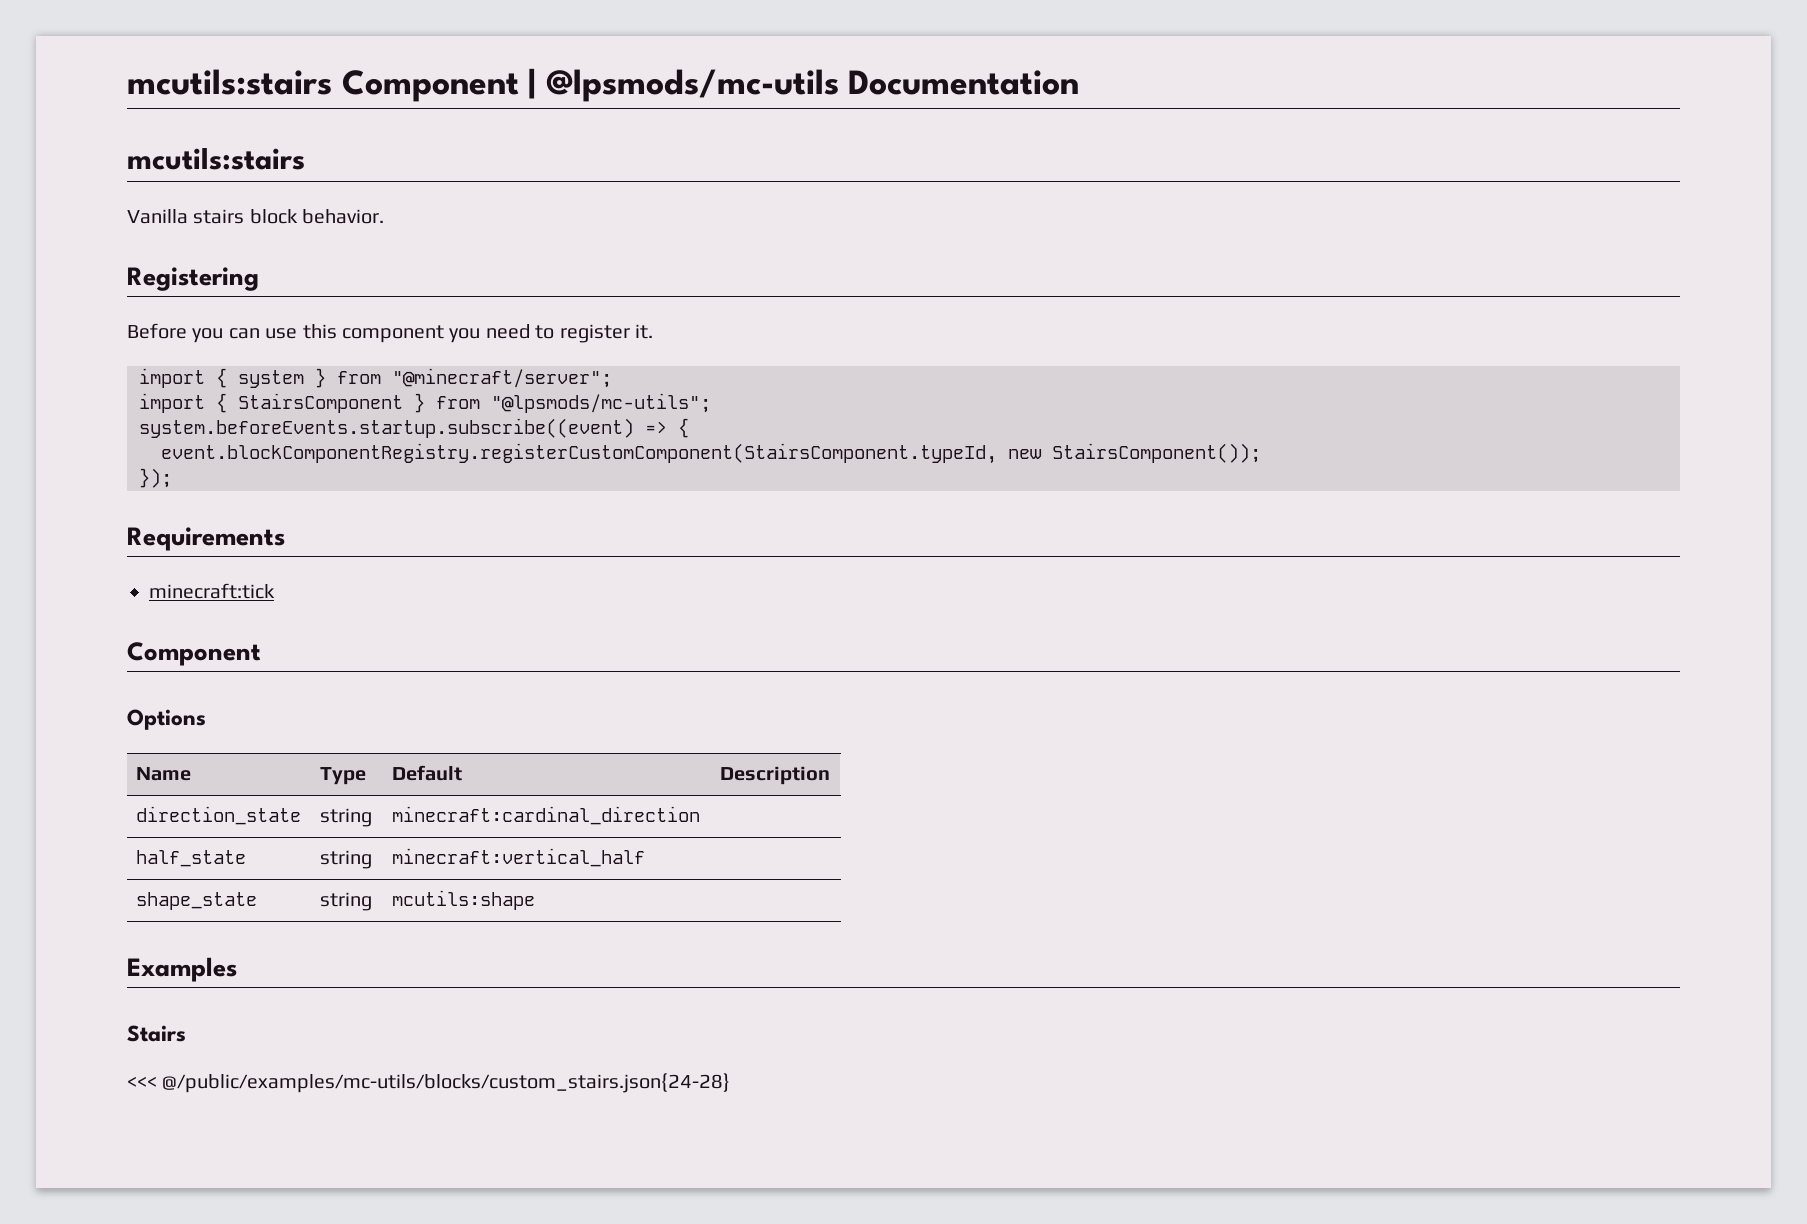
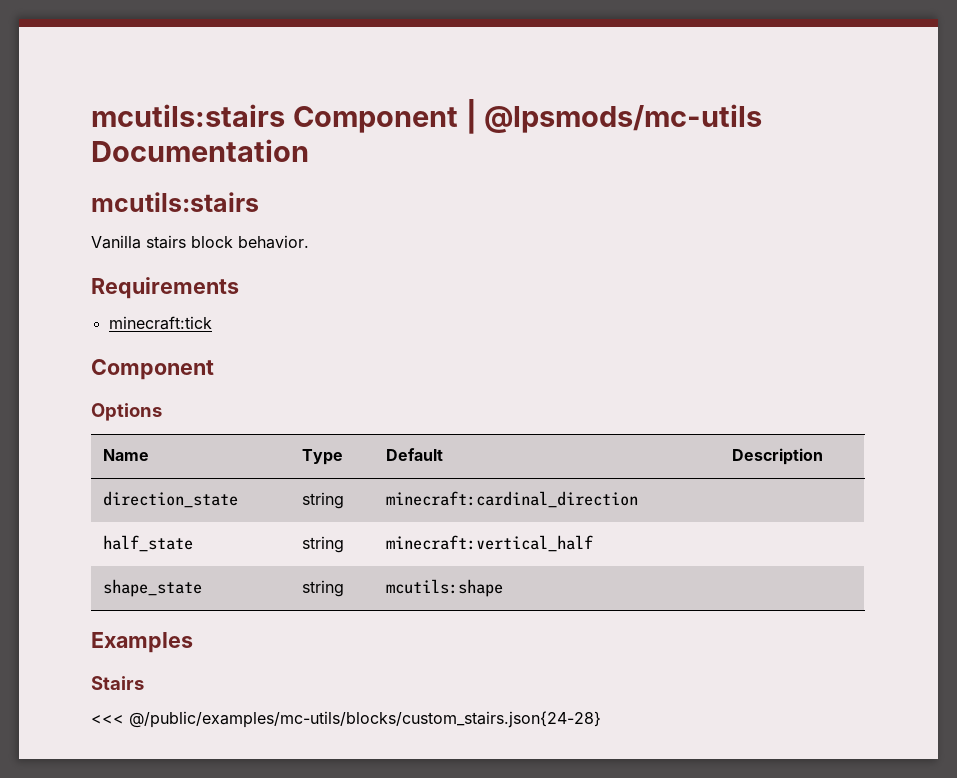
[127,267,259,291] [127,323,653,343] [139,368,612,388] [139,393,711,413] [139,418,689,438] [161,443,1261,464] [139,468,172,488] // Registering // Before you can use this component you need to register it. // import { system } from "@minecraft/server"; // import { StairsComponent } from "@lpsmods/mc-utils"; // system.beforeEvents.startup.subscribe((event) => { // event.blockComponentRegistry.registerCustomComponent(StairsComponent.typeId, new StairsComponent()); // }); -> (309, 242) none

